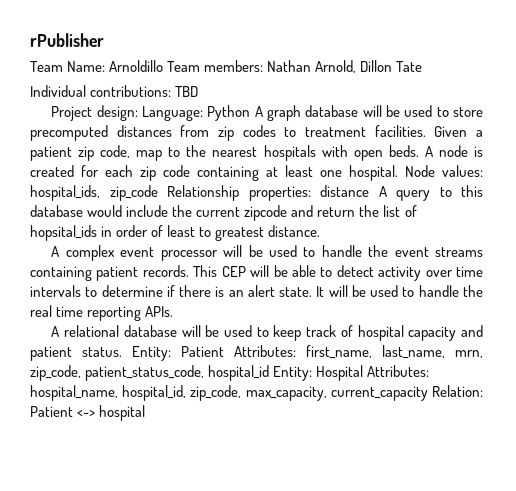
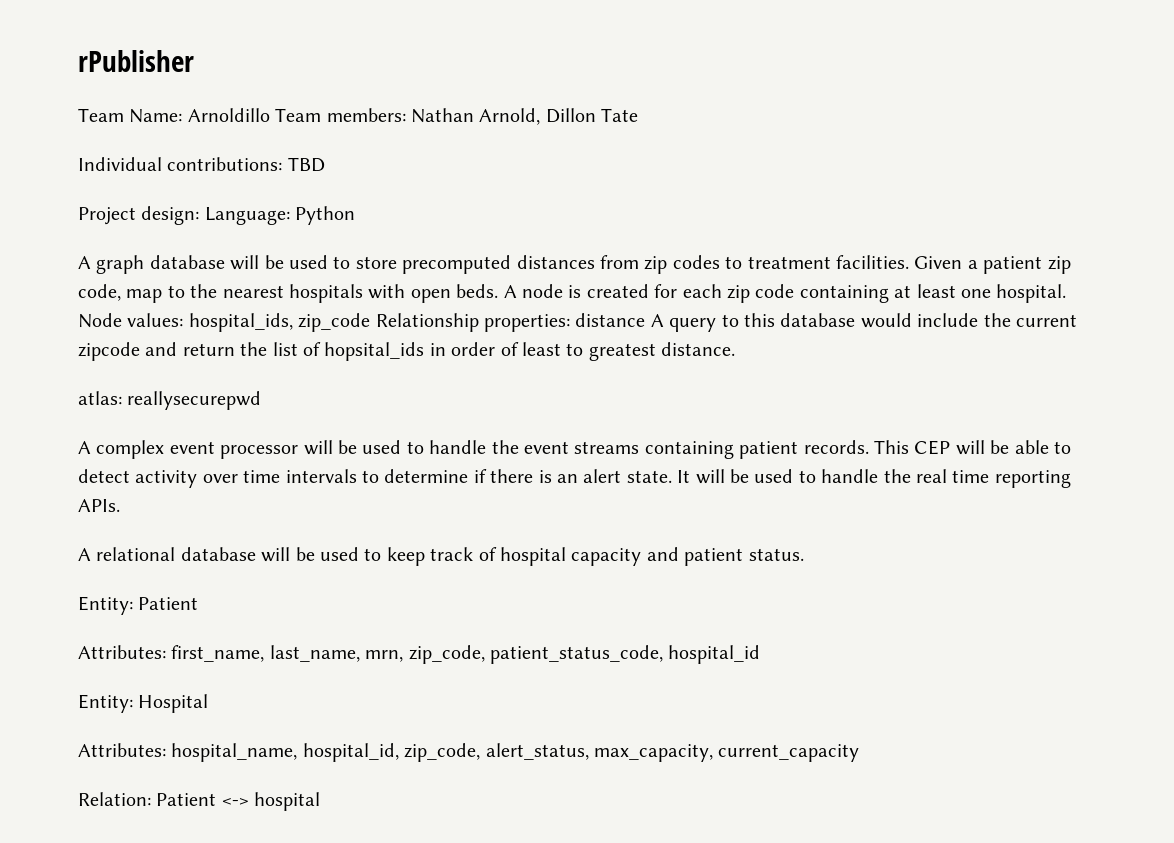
(251, 113) none -> (356, 215) //
(321, 231) none -> [78,391,262,410] // atlas: reallysecurepwd
(122, 352) none -> (804, 554) //
(224, 351) none -> (199, 603) //
(270, 373) none -> (761, 654) //
(364, 373) none -> (209, 703) //
(242, 393) none -> [485,743,589,760] alert_status,
(428, 393) none -> (860, 753) //

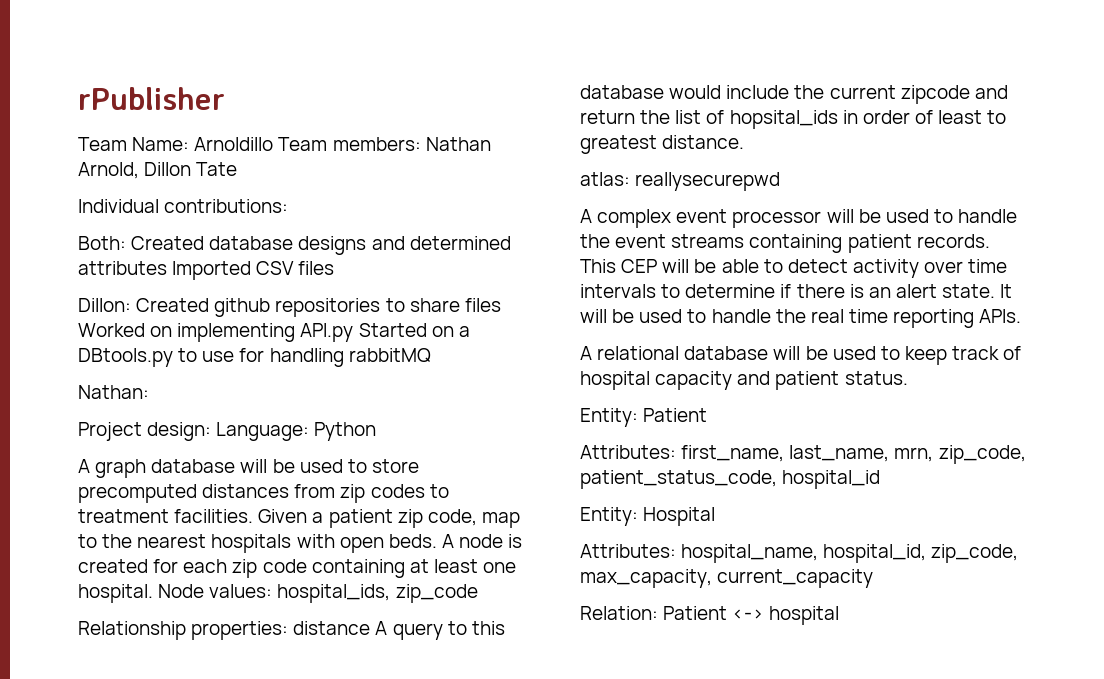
[287,157,325,172] TBD -> [78,236,511,255] [78,261,335,280] [78,298,501,317] [78,323,470,342] [78,348,431,367] [78,385,149,399] // Both: Created database designs and determined attributes Imported CSV files // Dillon: Created github repositories to share files Worked on implementing API.py Started on a DBtools.py to use for handling rabbitMQ // Nathan:
(371, 322) none -> (478, 593) //
[485,743,589,760] alert_status, -> (1019, 553) none

